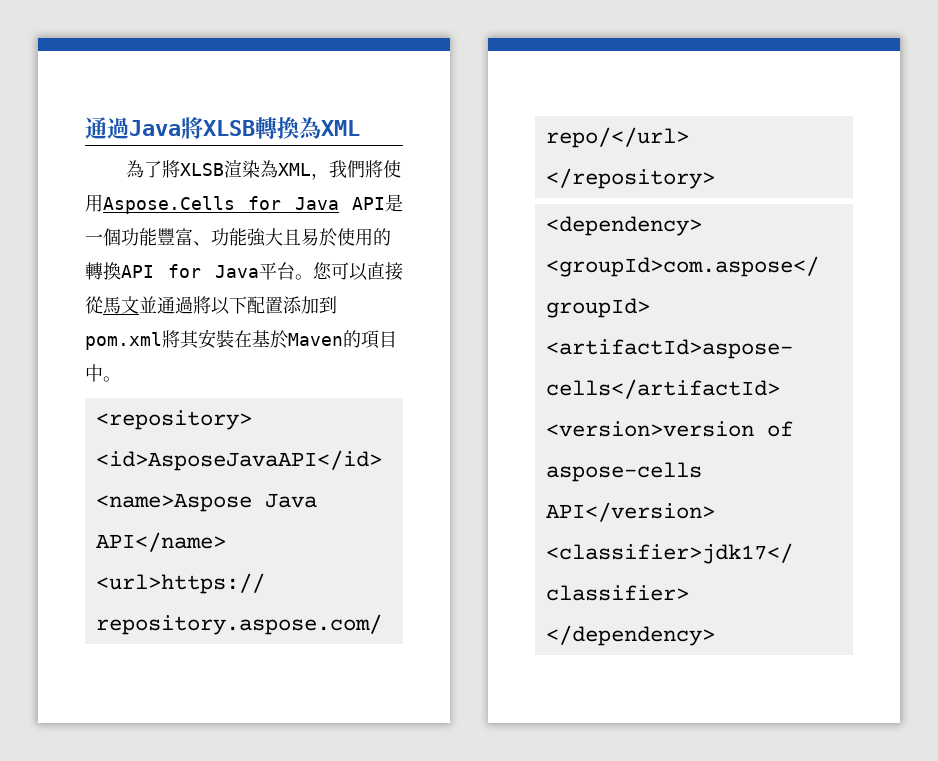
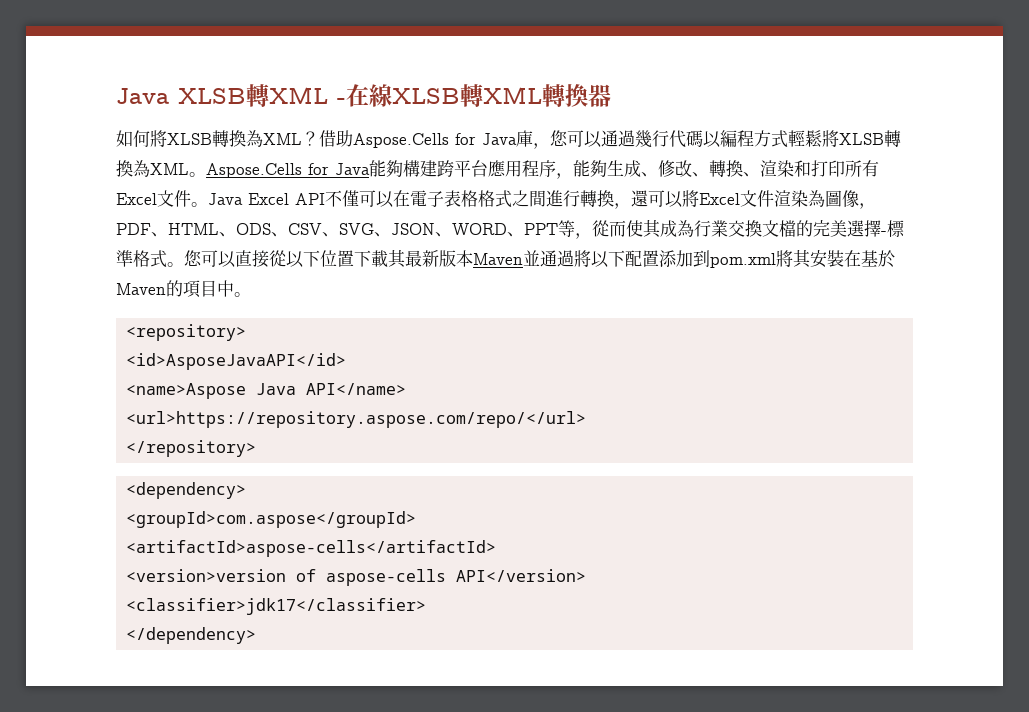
[85,117,360,139] [126,160,402,180] [85,194,403,214] [85,228,391,247] [85,262,403,281] [85,296,139,314] 通過Java將XLSB轉換為XML // 為了將XLSB渲染為XML，我們將使用Aspose.Cells for Java API是一個功能豐富、功能強大且易於使用的轉換API for Java平台。您可以直接從馬文 -> [116,84,611,107] [116,130,901,149] [116,160,879,179] [116,190,876,209] [116,219,905,239] [116,249,523,268] Java XLSB轉XML -在線XLSB轉XML轉換器 // 如何將XLSB轉換為XML？借助Aspose.Cells for Java庫，您可以通過幾行代碼以編程方式輕鬆將XLSB轉換為XML。Aspose.Cells for Java能夠構建跨平台應用程序，能夠生成、修改、轉換、渲染和打印所有Excel文件。Java Excel API不僅可以在電子表格格式之間進行轉換，還可以將Excel文件渲染為圖像，PDF、HTML、ODS、CSV、SVG、JSON、WORD、PPT等，從而使其成為行業交換文檔的完美選擇-標準格式。您可以直接從以下位置下載其最新版本Maven

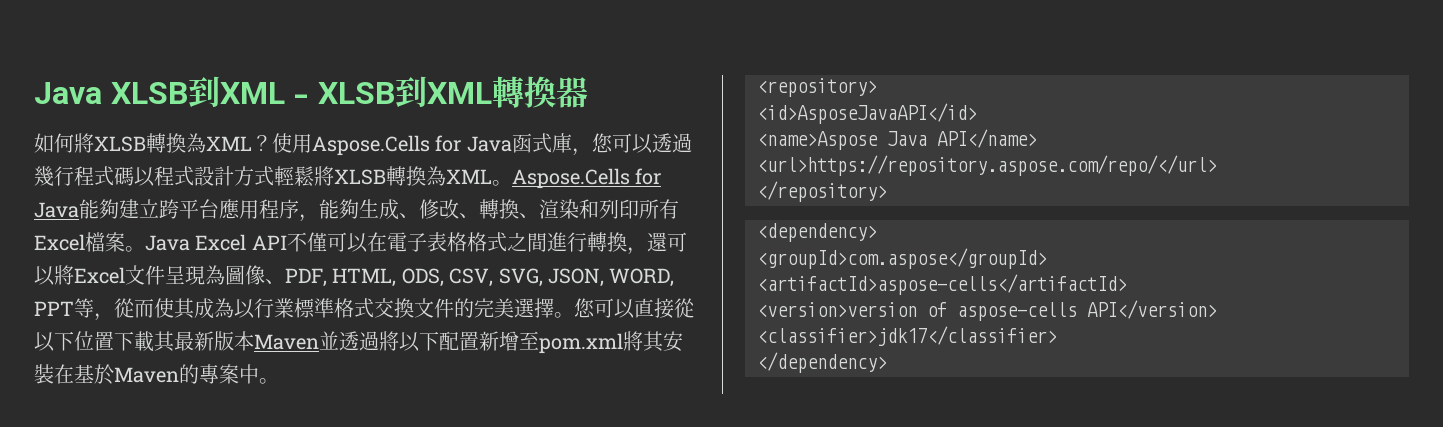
[246,84,269,107] 轉 -> [187,76,220,108] 到
[346,84,483,107] 在線XLSB轉 -> [317,76,427,108] XLSB到
[319,130,517,148] 借助Aspose.Cells for Java -> [272,133,552,156] 使用Aspose.Cells for Java函式
[601,130,754,148] 通過幾行代碼以編程 -> [651,133,692,153] [34,166,234,187] 透過幾行程式碼以程式設計
[403,160,437,177] 構建 -> [119,199,159,219] 建立
[811,160,828,177] 打 -> [599,199,619,219] 列
[157,190,191,207] 文件 -> [85,232,125,252] 檔案
[774,190,876,209] [116,223,524,237] 渲染為圖像，PDF、HTML、ODS、CSV、SVG、JSON、WORD、 -> [165,265,675,287] 呈現為圖像、PDF, HTML, ODS, CSV, SVG, JSON, WORD,
[694,220,905,237] [116,250,167,268] 行業交換文檔的完美選擇-標準格式 -> [234,298,554,319] 以行業標準格式交換文件的完美選擇
[540,250,557,267] 通 -> [339,331,359,351] 透
[659,250,710,267] 添加到 -> [479,331,539,351] 新增至
[183,280,217,298] 項目 -> [199,364,239,384] 專案

